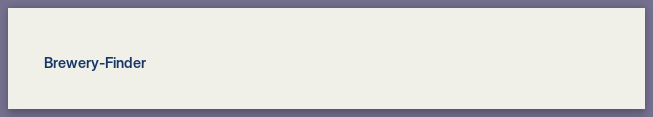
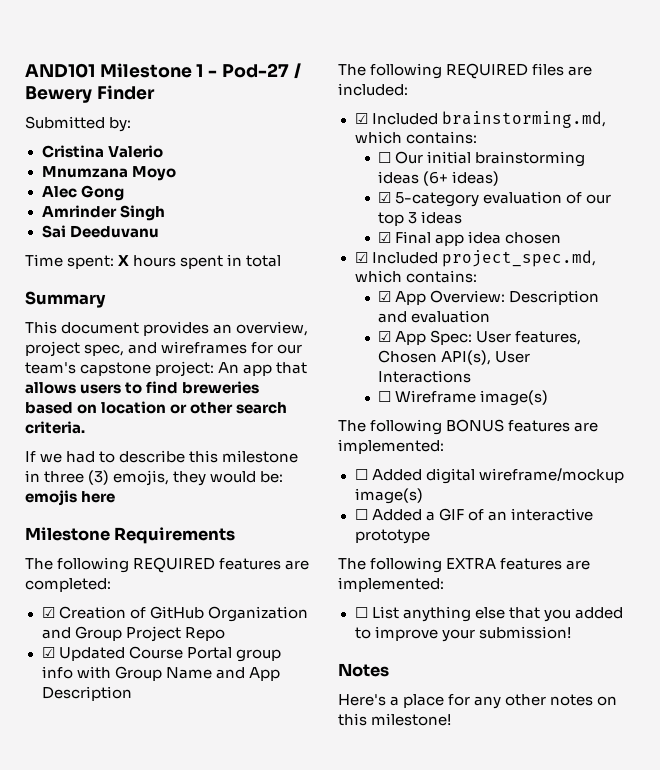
[44,57,146,71] Brewery-Finder -> [25,63,301,79] [25,85,155,103] [25,116,132,132] [41,145,163,158] [41,166,176,181] [41,185,124,201] [41,205,165,221] [41,225,159,238] [25,254,282,269] [25,291,106,308] [25,321,309,336] [25,341,303,357] [25,361,308,377] [25,381,260,394] [25,401,288,414] [25,421,85,434] [25,450,299,463] [25,470,284,486] [25,490,116,506] [25,527,236,544] [25,557,310,573] [25,578,111,592] [41,606,308,622] [41,626,225,642] [41,646,281,662] [41,666,280,681] [41,686,132,701] [338,63,593,79] [338,83,408,96] [354,111,606,128] [354,131,477,144] [378,151,586,167] [378,171,500,186] [378,191,612,207] [378,211,463,226] [378,231,562,246] [354,250,596,267] [354,270,477,283] [378,290,600,305] [378,310,491,323] [378,330,582,345] [378,350,531,365] [378,370,472,383] [378,390,549,406] [338,419,599,435] [338,439,444,454] [354,468,624,484] [354,488,423,504] [354,508,593,521] [354,529,430,544] [338,557,591,573] [338,577,444,592] [354,606,623,622] [354,626,571,642] [338,663,389,677] [338,694,618,709] [338,713,452,726] AND101 Milestone 1 - Pod-27 / Bewery Finder // Submitted by: // Cristina Valerio // Mnumzana Moyo // Alec Gong // Amrinder Singh // Sai Deeduvanu // Time spent: X hours spent in total // Summary // This document provides an overview, project spec, and wireframes for our team's capstone project: An app that allows users to find breweries based on location or other search criteria. // If we had to describe this milestone in three (3) emojis, they would be: emojis here // Milestone Requirements // The following REQUIRED features are completed: // ☑ Creation of GitHub Organization and Group Project Repo // ☑ Updated Course Portal group info with Group Name and App Description // The following REQUIRED files are included: // ☑ Included brainstorming.md, which contains: // ☐ Our initial brainstorming ideas (6+ ideas) // ☑ 5-category evaluation of our top 3 ideas // ☑ Final app idea chosen // ☑ Included project_spec.md, which contains: // ☑ App Overview: Description and evaluation // ☑ App Spec: User features, Chosen API(s), User Interactions // ☐ Wireframe image(s) // The following BONUS features are implemented: // ☐ Added digital wireframe/mockup image(s) // ☐ Added a GIF of an interactive prototype // The following EXTRA features are implemented: // ☐ List anything else that you added to improve your submission! // Notes // Here's a place for any other notes on this milestone!

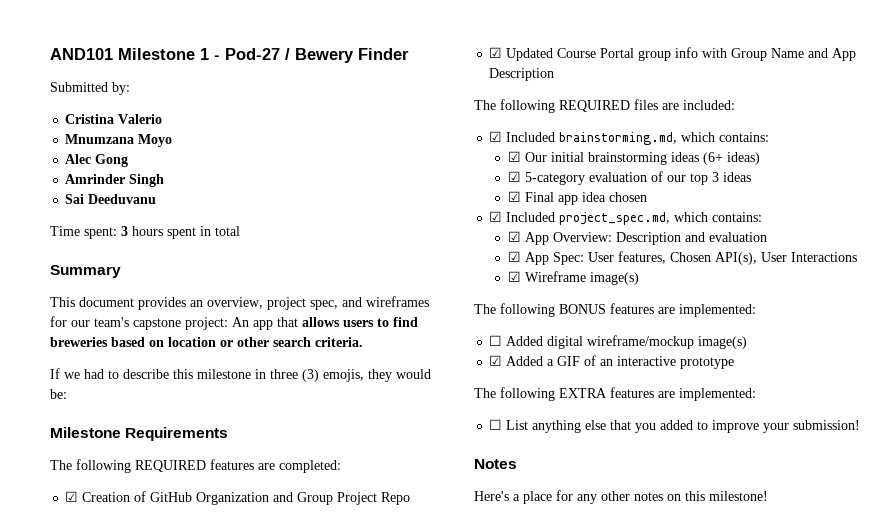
[118,255,130,266] X -> [121,226,128,236] 3
[25,490,116,506] emojis here -> (67, 394) none
[378,152,392,163] ☐ -> [507,151,521,162] ☑
[378,391,392,402] ☐ -> [507,271,521,282] ☑
[354,509,368,520] ☐ -> [489,355,503,366] ☑

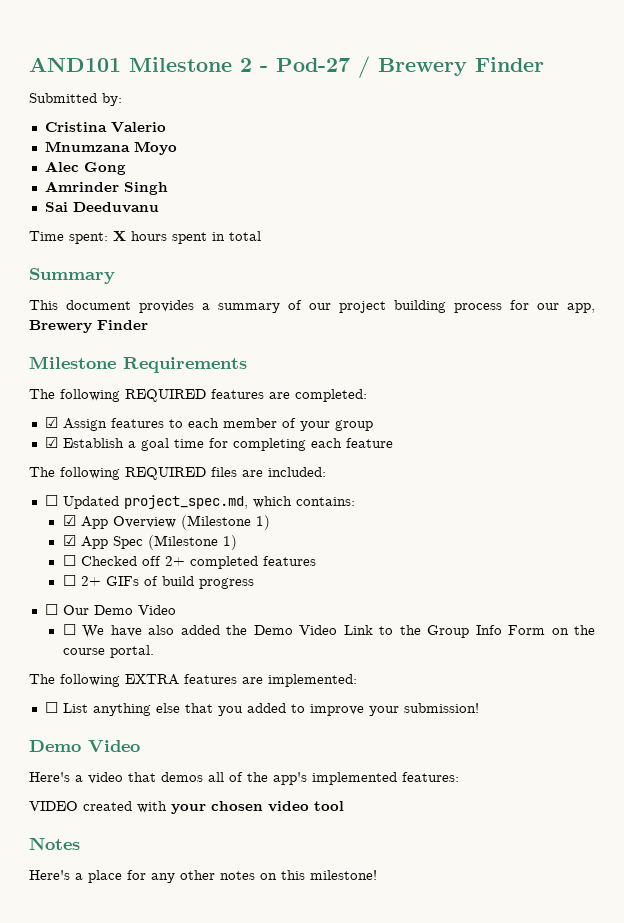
[200,48,209,60] 1 -> [240,58,252,72] 2
[295,48,354,63] Bewery -> [378,58,467,76] Brewery
[121,226,128,236] 3 -> [113,231,126,241] X
[190,296,429,310] [50,316,418,330] [50,337,363,347] [50,368,431,382] [50,389,67,399] an overview, project spec, and wireframes for our team's capstone project: An app that allows users to find breweries based on location or other search criteria. // If we had to describe this milestone in three (3) emojis, they would be: -> [202,300,595,313] [29,320,148,333] a summary of our project building process for our app, Brewery Finder
[82,491,411,505] [489,47,857,61] [489,68,555,81] Creation of GitHub Organization and Group Project Repo // ☑ Updated Course Portal group info with Group Name and App Description -> [62,418,373,431] [44,437,393,451] Assign features to each member of your group // ☑ Establish a goal time for completing each feature
[489,131,770,145] [507,151,760,165] [507,171,751,185] [507,191,647,205] [489,211,556,222] ☑ Included brainstorming.md, which contains: // ☑ Our initial brainstorming ideas (6+ ideas) // ☑ 5-category evaluation of our top 3 ideas // ☑ Final app idea chosen // ☑ Included -> [44,495,119,509] ☐ Updated
[552,232,767,245] [507,251,857,265] [507,271,639,285] [474,303,756,317] [489,335,748,349] [489,355,735,369] Overview: Description and evaluation // ☑ App Spec: User features, Chosen API(s), User Interactions // ☑ Wireframe image(s) // The following BONUS features are implemented: // ☐ Added digital wireframe/mockup image(s) // ☑ Added a GIF of an interactive prototype -> [112,515,270,530] [62,535,237,550] [62,555,316,569] [62,575,254,589] [44,604,176,615] [62,624,595,638] [62,645,154,658] Overview (Milestone 1) // ☑ App Spec (Milestone 1) // ☐ Checked off 2+ completed features // ☐ 2+ GIFs of build progress // ☐ Our Demo Video // ☐ We have also added the Demo Video Link to the Group Info Form on the course portal.
(861, 425) none -> [29,740,140,752] [29,772,459,785] [29,801,344,814] // Demo Video // Here's a video that demos all of the app's implemented features: // VIDEO created with your chosen video tool

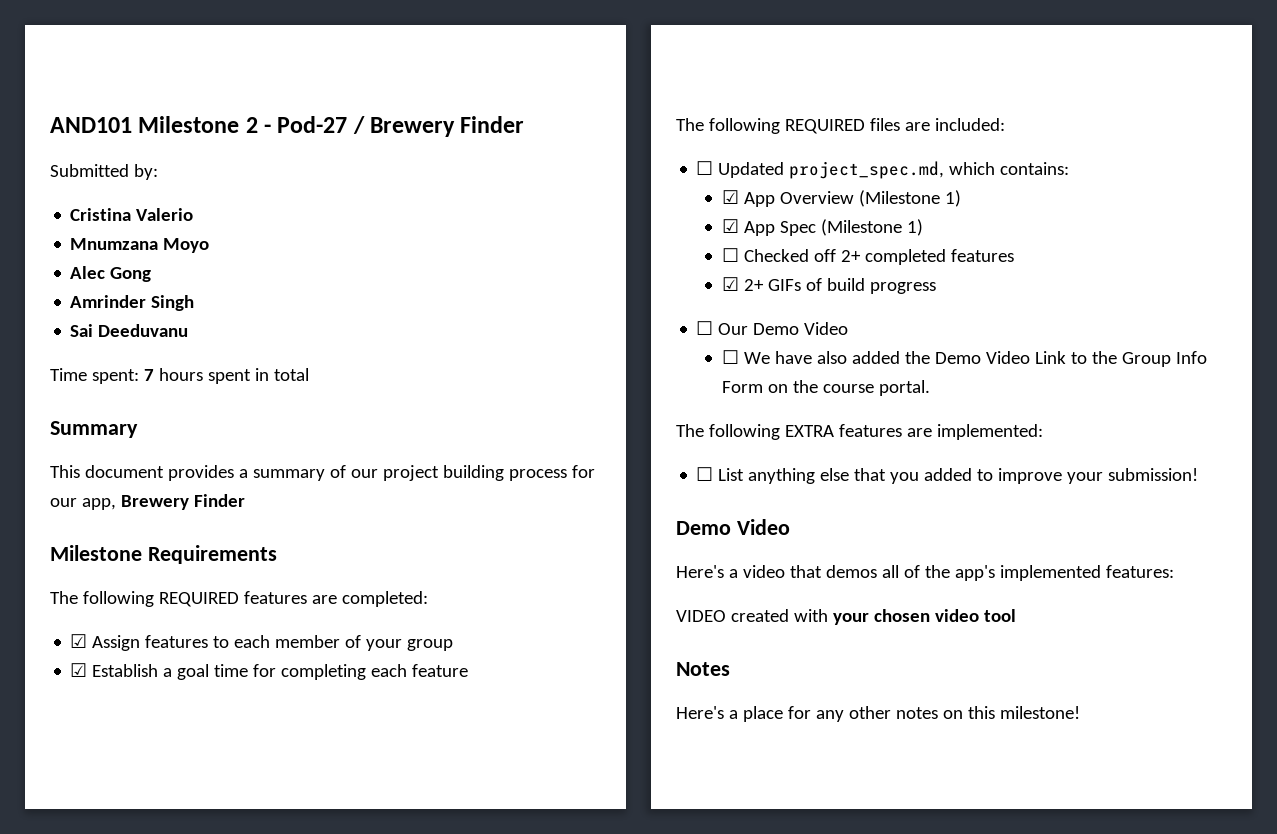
[113,231,126,241] X -> [143,369,154,381] 7
[62,575,76,586] ☐ -> [722,277,740,291] ☑

